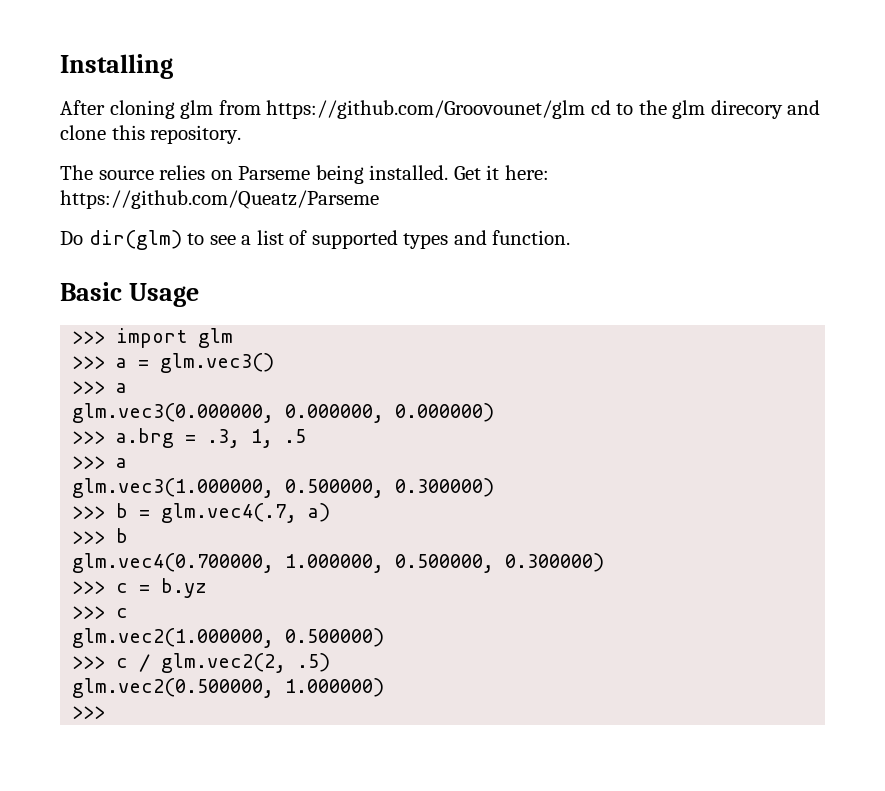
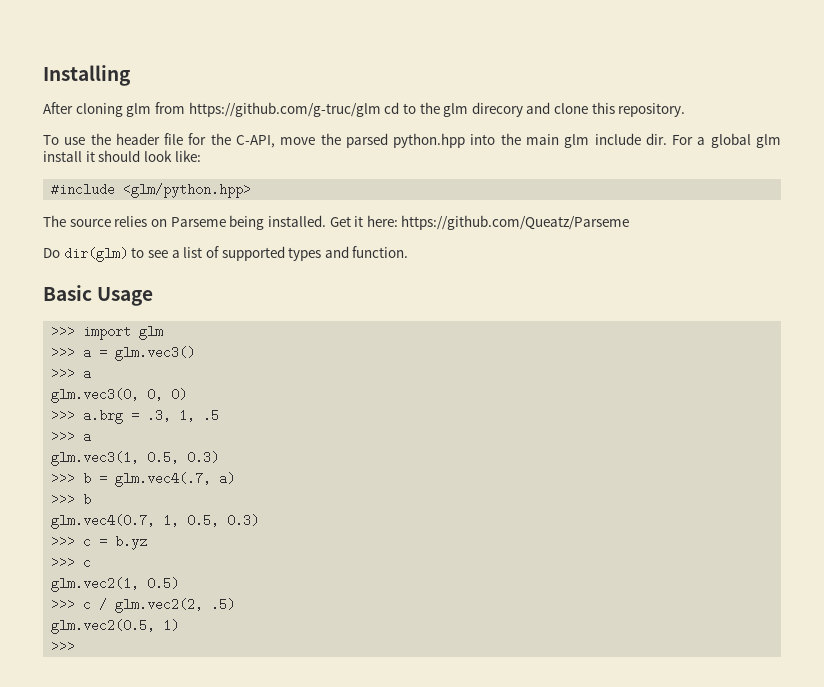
[266,100,586,119] https://github.com/Groovounet/glm -> [188,102,381,117] https://github.com/g-truc/glm
(242, 134) none -> [43,133,782,148] [43,150,201,162] [51,183,252,198] // To use the header file for the C-API, move the parsed python.hpp into the main glm include dir. For a global glm install it should look like: // #include <glm/python.hpp>
[72,403,495,423] glm.vec3(0.000000, 0.000000, 0.000000) -> [51,388,188,403] glm.vec3(0, 0, 0)
[72,478,495,498] glm.vec3(1.000000, 0.500000, 0.300000) -> [51,451,220,466] glm.vec3(1, 0.5, 0.3)
[72,553,605,573] glm.vec4(0.700000, 1.000000, 0.500000, 0.300000) -> [51,514,260,529] glm.vec4(0.7, 1, 0.5, 0.3)
[72,628,385,648] glm.vec2(1.000000, 0.500000) -> [51,577,180,592] glm.vec2(1, 0.5)
[72,678,385,698] glm.vec2(0.500000, 1.000000) -> [51,619,180,634] glm.vec2(0.5, 1)

